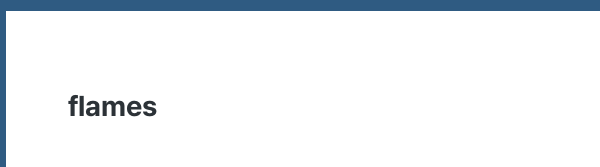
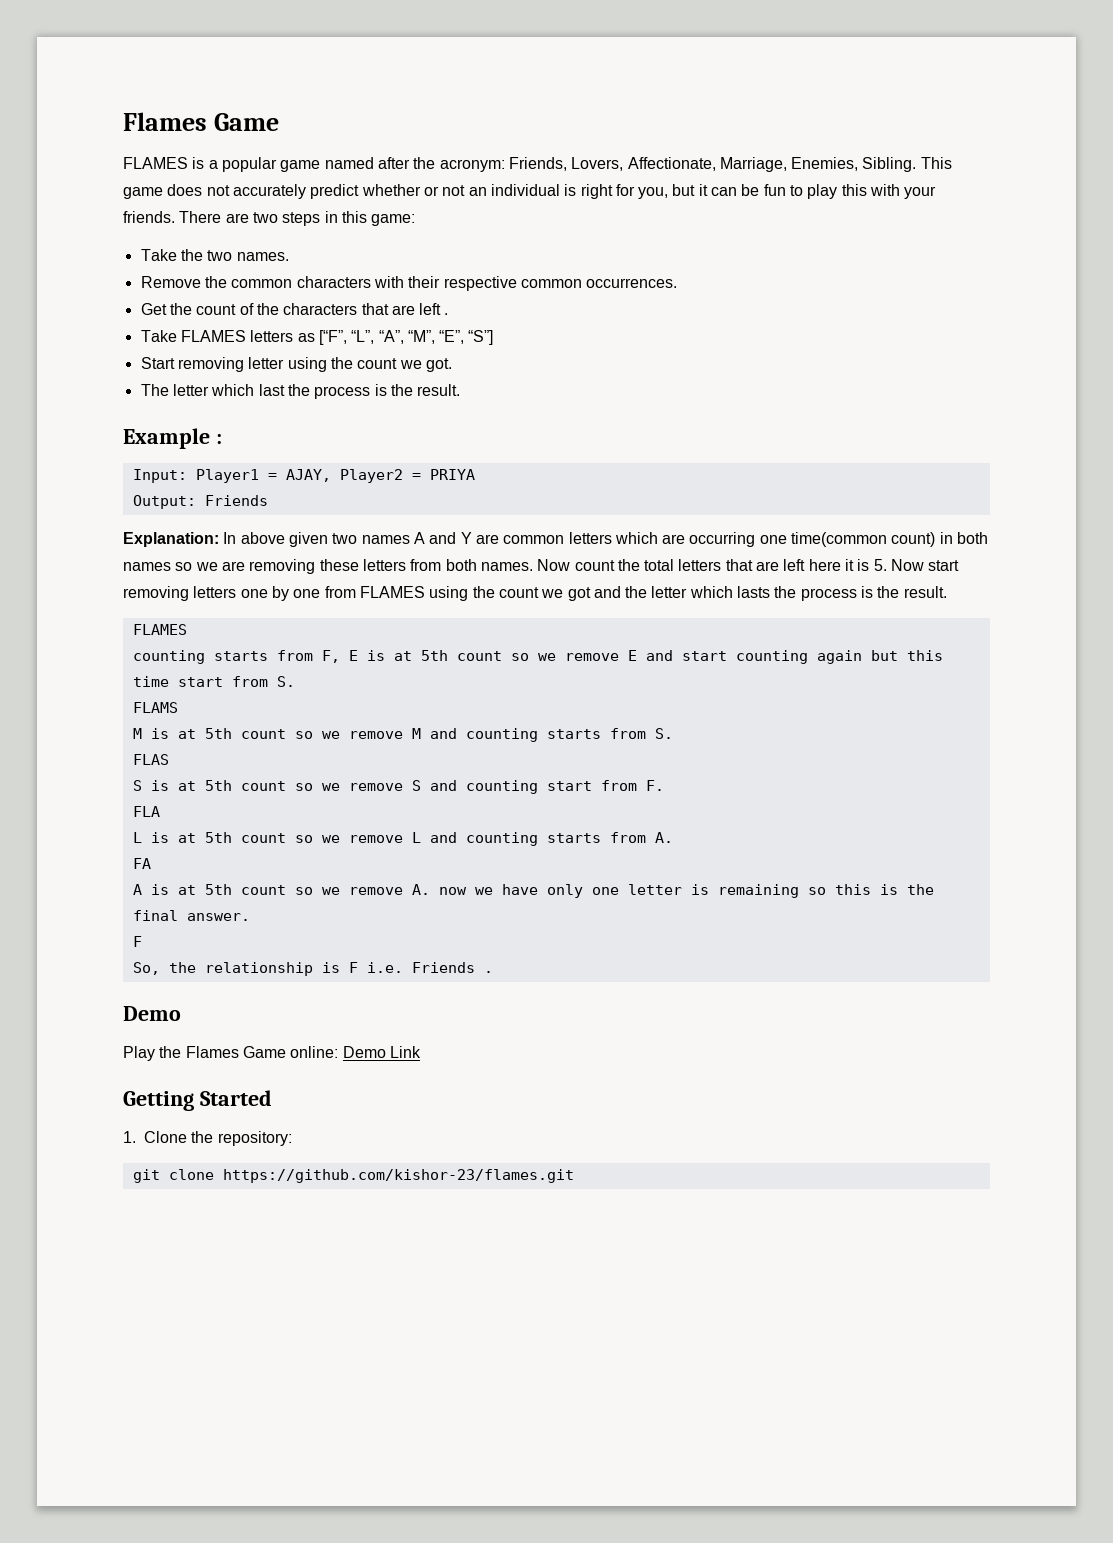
[68,94,157,117] flames -> [123,112,279,131] [123,157,952,172] [123,184,937,199] [123,211,416,226] [140,249,289,261] [140,276,678,291] [140,303,449,315] [140,330,494,345] [140,357,452,372] [140,384,461,399] [123,428,222,449] [132,469,475,483] [132,495,268,509] [123,532,989,547] [123,559,960,574] [123,586,947,601] [132,624,187,635] [132,650,943,664] [132,676,295,687] [132,702,178,713] [132,728,673,742] [132,754,169,765] [132,780,664,794] [132,806,160,817] [132,832,673,846] [132,858,151,869] [132,884,934,898] [132,910,250,921] [132,936,142,947] [132,962,493,976] [123,1006,181,1021] [123,1046,421,1061] [123,1090,272,1111] [123,1131,292,1146] [132,1169,574,1183] Flames Game // FLAMES is a popular game named after the acronym: Friends, Lovers, Affectionate, Marriage, Enemies, Sibling. This game does not accurately predict whether or not an individual is right for you, but it can be fun to play this with your friends. There are two steps in this game: // Take the two names. // Remove the common characters with their respective common occurrences. // Get the count of the characters that are left . // Take FLAMES letters as [“F”, “L”, “A”, “M”, “E”, “S”] // Start removing letter using the count we got. // The letter which last the process is the result. // Example : // Input: Player1 = AJAY, Player2 = PRIYA // Output: Friends // Explanation: In above given two names A and Y are common letters which are occurring one time(common count) in both names so we are removing these letters from both names. Now count the total letters that are left here it is 5. Now start removing letters one by one from FLAMES using the count we got and the letter which lasts the process is the result. // FLAMES // counting starts from F, E is at 5th count so we remove E and start counting again but this time start from S. // FLAMS // M is at 5th count so we remove M and counting starts from S. // FLAS // S is at 5th count so we remove S and counting start from F. // FLA // L is at 5th count so we remove L and counting starts from A. // FA // A is at 5th count so we remove A. now we have only one letter is remaining so this is the final answer. // F // So, the relationship is F i.e. Friends . // Demo // Play the Flames Game online: Demo Link // Getting Started // 1. Clone the repository: // git clone https://github.com/kishor-23/flames.git

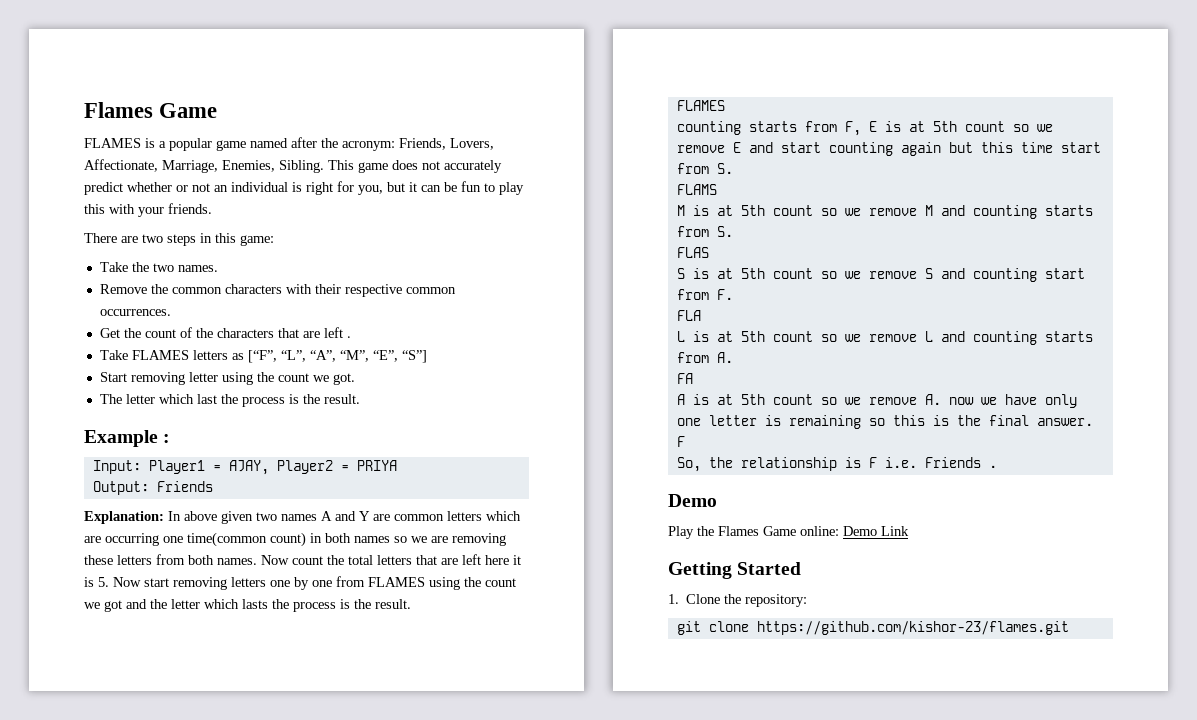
(175, 217) none -> (212, 208) //

